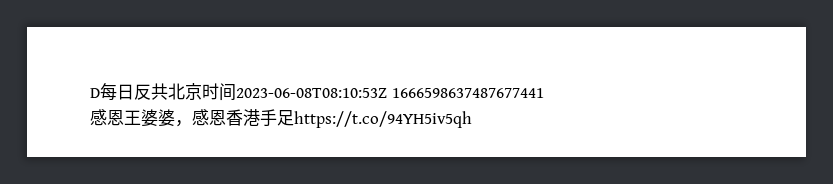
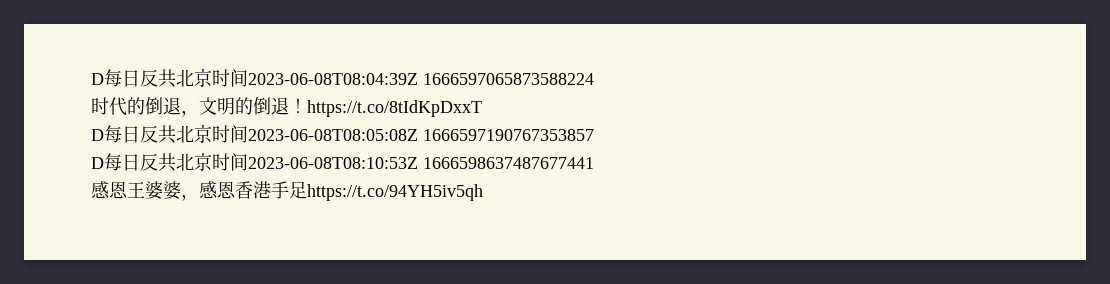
[90,83,236,101] D每日反共北京时间 -> [91,69,594,88] [91,97,482,117] [91,125,594,144] [91,153,248,172] D每日反共北京时间2023-06-08T08:04:39Z 1666597065873588224 // 时代的倒退，文明的倒退！https://t.co/8tIdKpDxxT // D每日反共北京时间2023-06-08T08:05:08Z 1666597190767353857 // D每日反共北京时间

